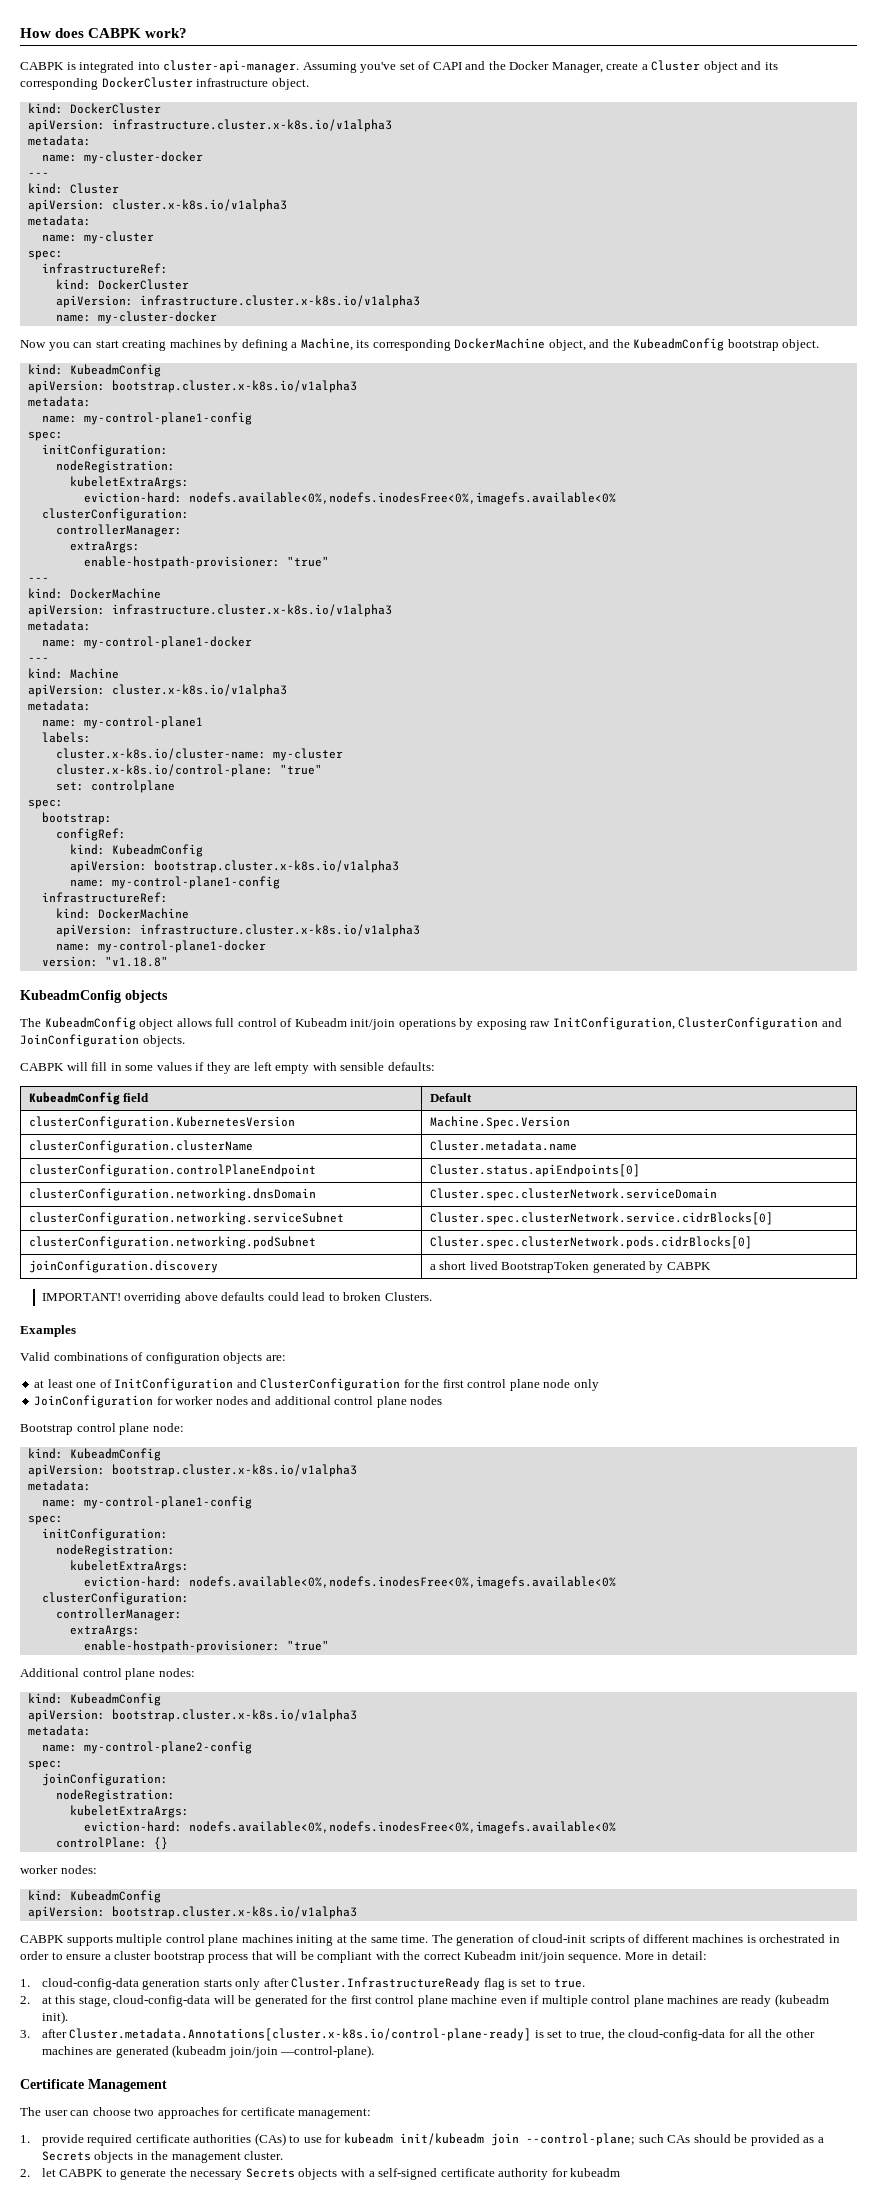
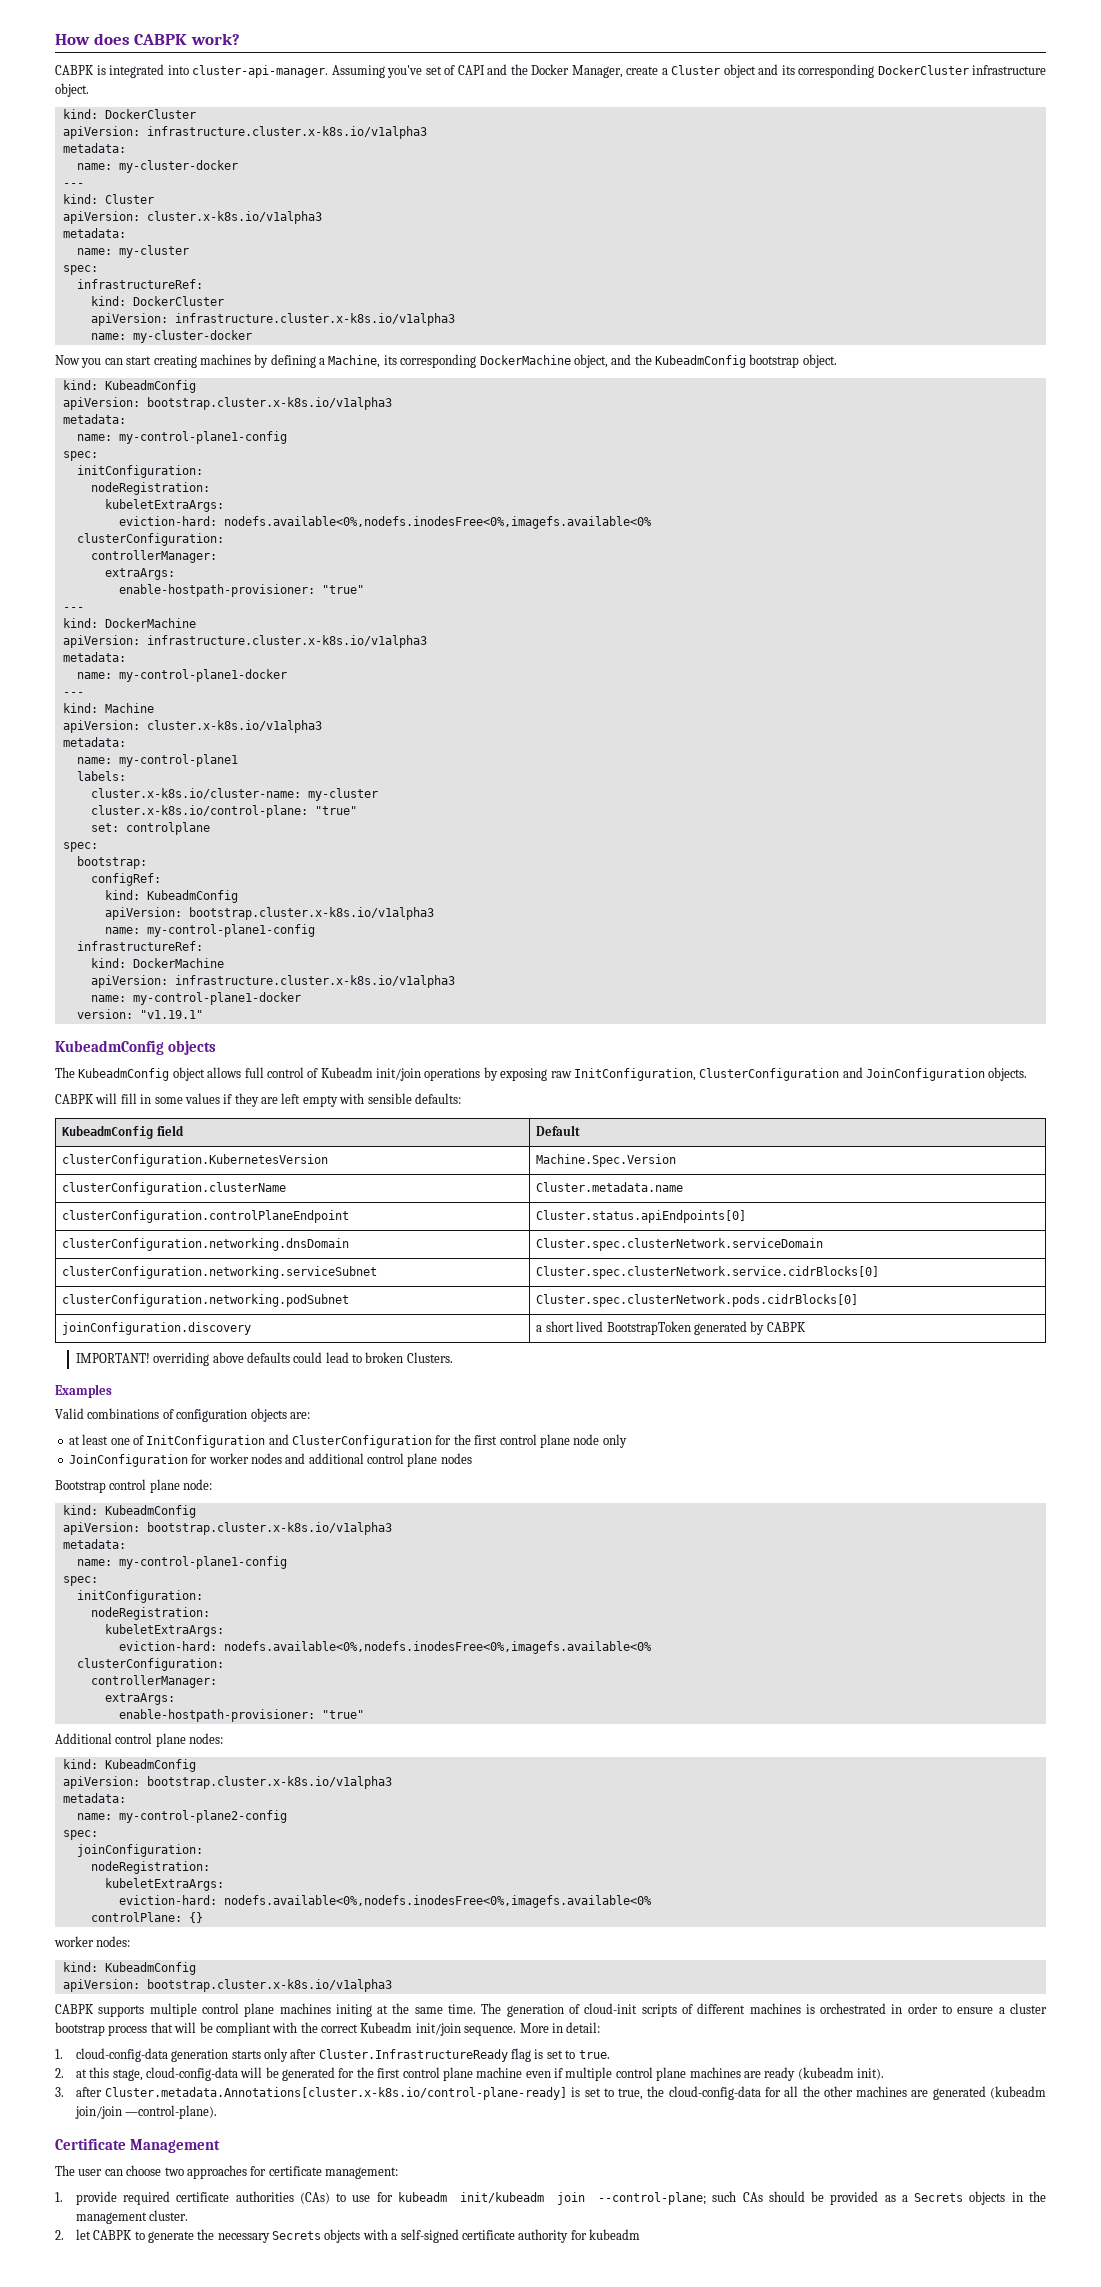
[104,956,168,967] "v1.18.8" -> [139,1010,203,1019] "v1.19.1"

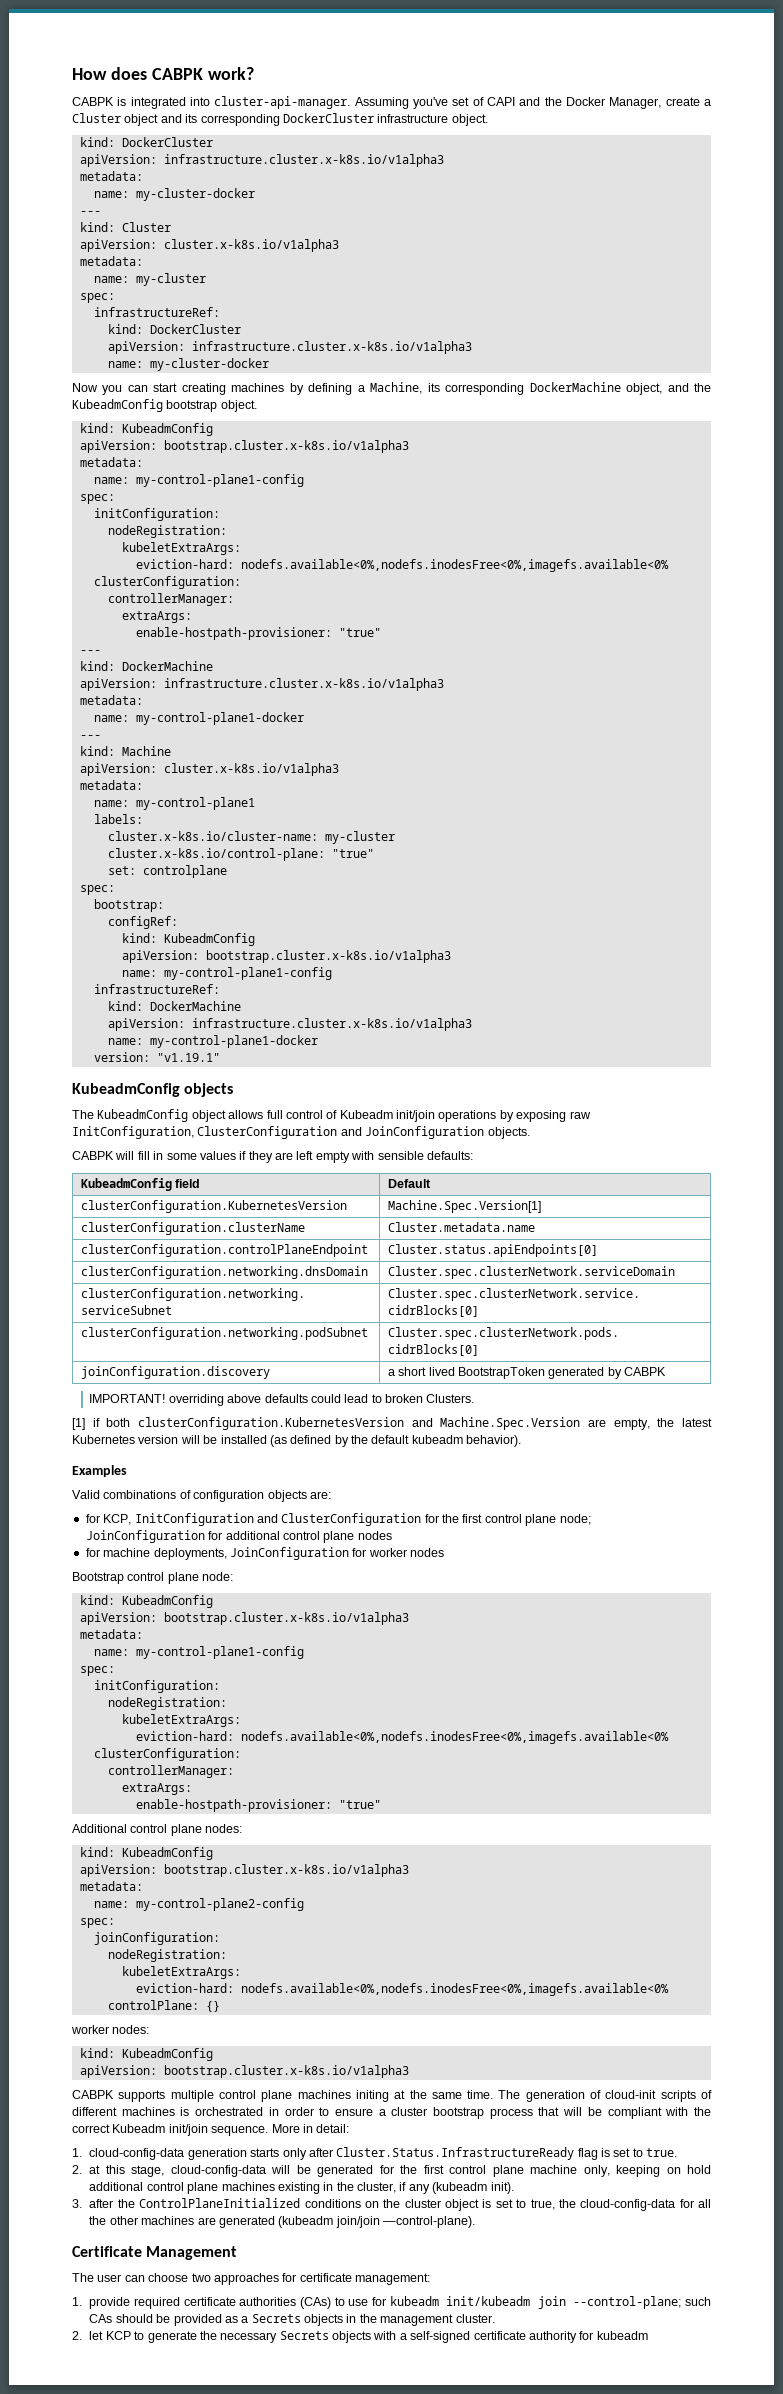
[536,1154,677,1167] Machine.Spec.Version -> [387,1200,541,1213] Machine.Spec.Version[1]
(453, 1357) none -> [72,1417,712,1430] [72,1435,522,1447] // [1] if both clusterConfiguration.KubernetesVersion and Machine.Spec.Version are empty, the latest Kubernetes version will be installed (as defined by the default kubeadm behavior).
[68,1434,144,1445] at least one of -> [85,1514,132,1525] for KCP,
[573,1434,627,1448] node only // -> [559,1514,591,1525] [85,1530,392,1543] [85,1548,227,1560] node; JoinConfiguration for additional control plane nodes // for machine deployments,
[285,1453,472,1467] and additional control plane nodes -> (444, 1552) none
[318,2049,508,2062] Cluster.InfrastructureReady -> [336,2147,575,2160] Cluster.Status.InfrastructureReady
[525,2067,885,2081] [55,2087,568,2100] even if multiple control plane machines are ready (kubeadm init). // 3. after Cluster.metadata.Annotations[cluster.x-k8s.io/control-plane-ready] -> [583,2165,711,2177] [89,2182,514,2194] [72,2198,480,2211] only, keeping on hold additional control plane machines existing in the cluster, if any (kubeadm init). // 3. after the ControlPlaneInitialized conditions on the cluster object
[93,2230,133,2240] CABPK -> [105,2331,131,2340] KCP

